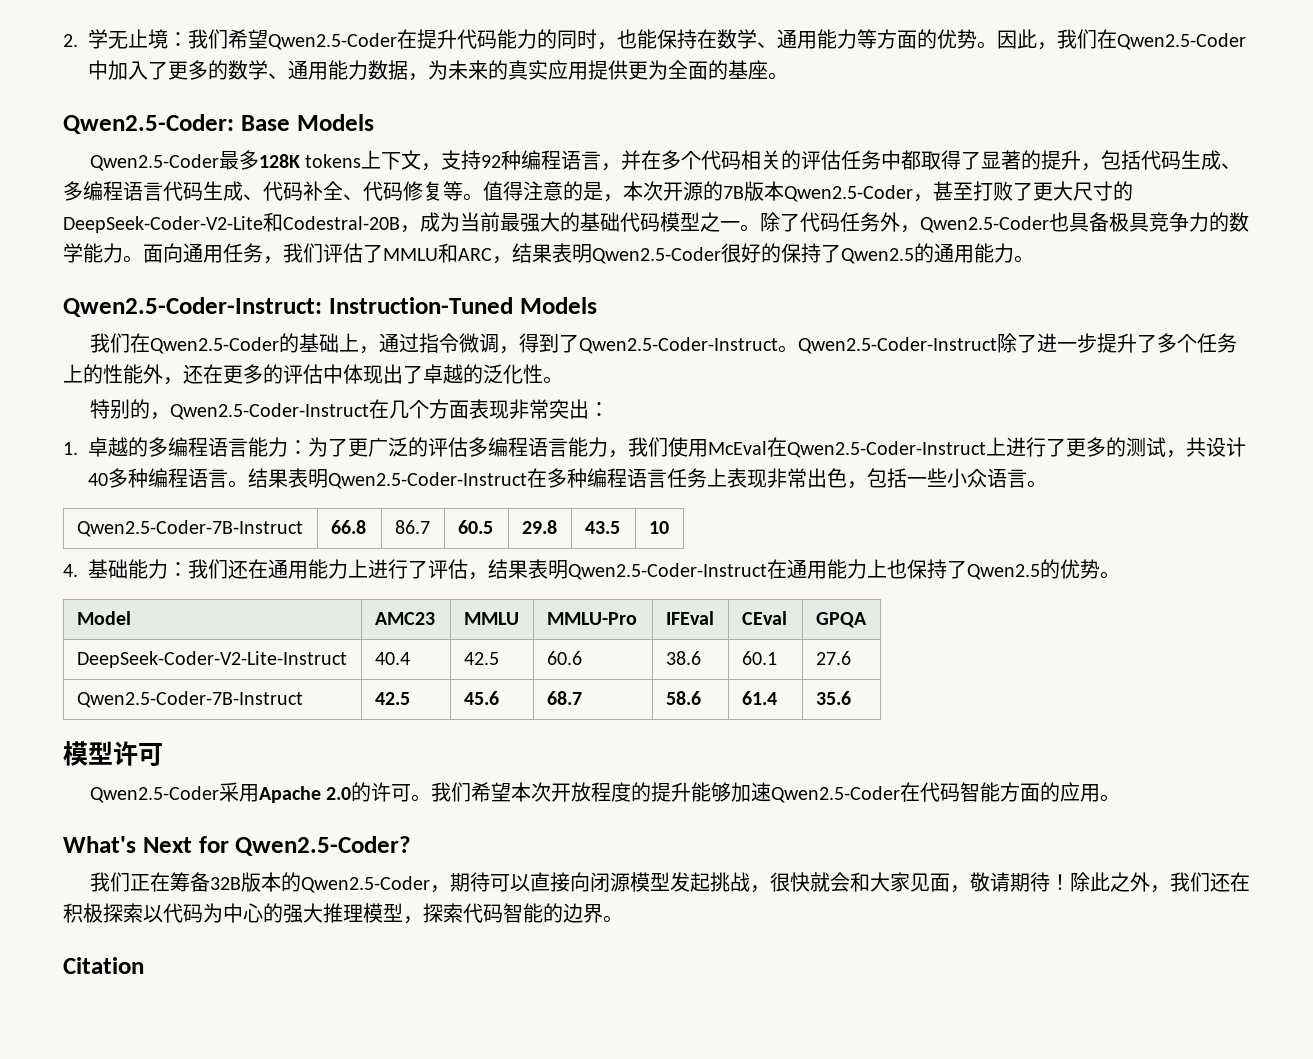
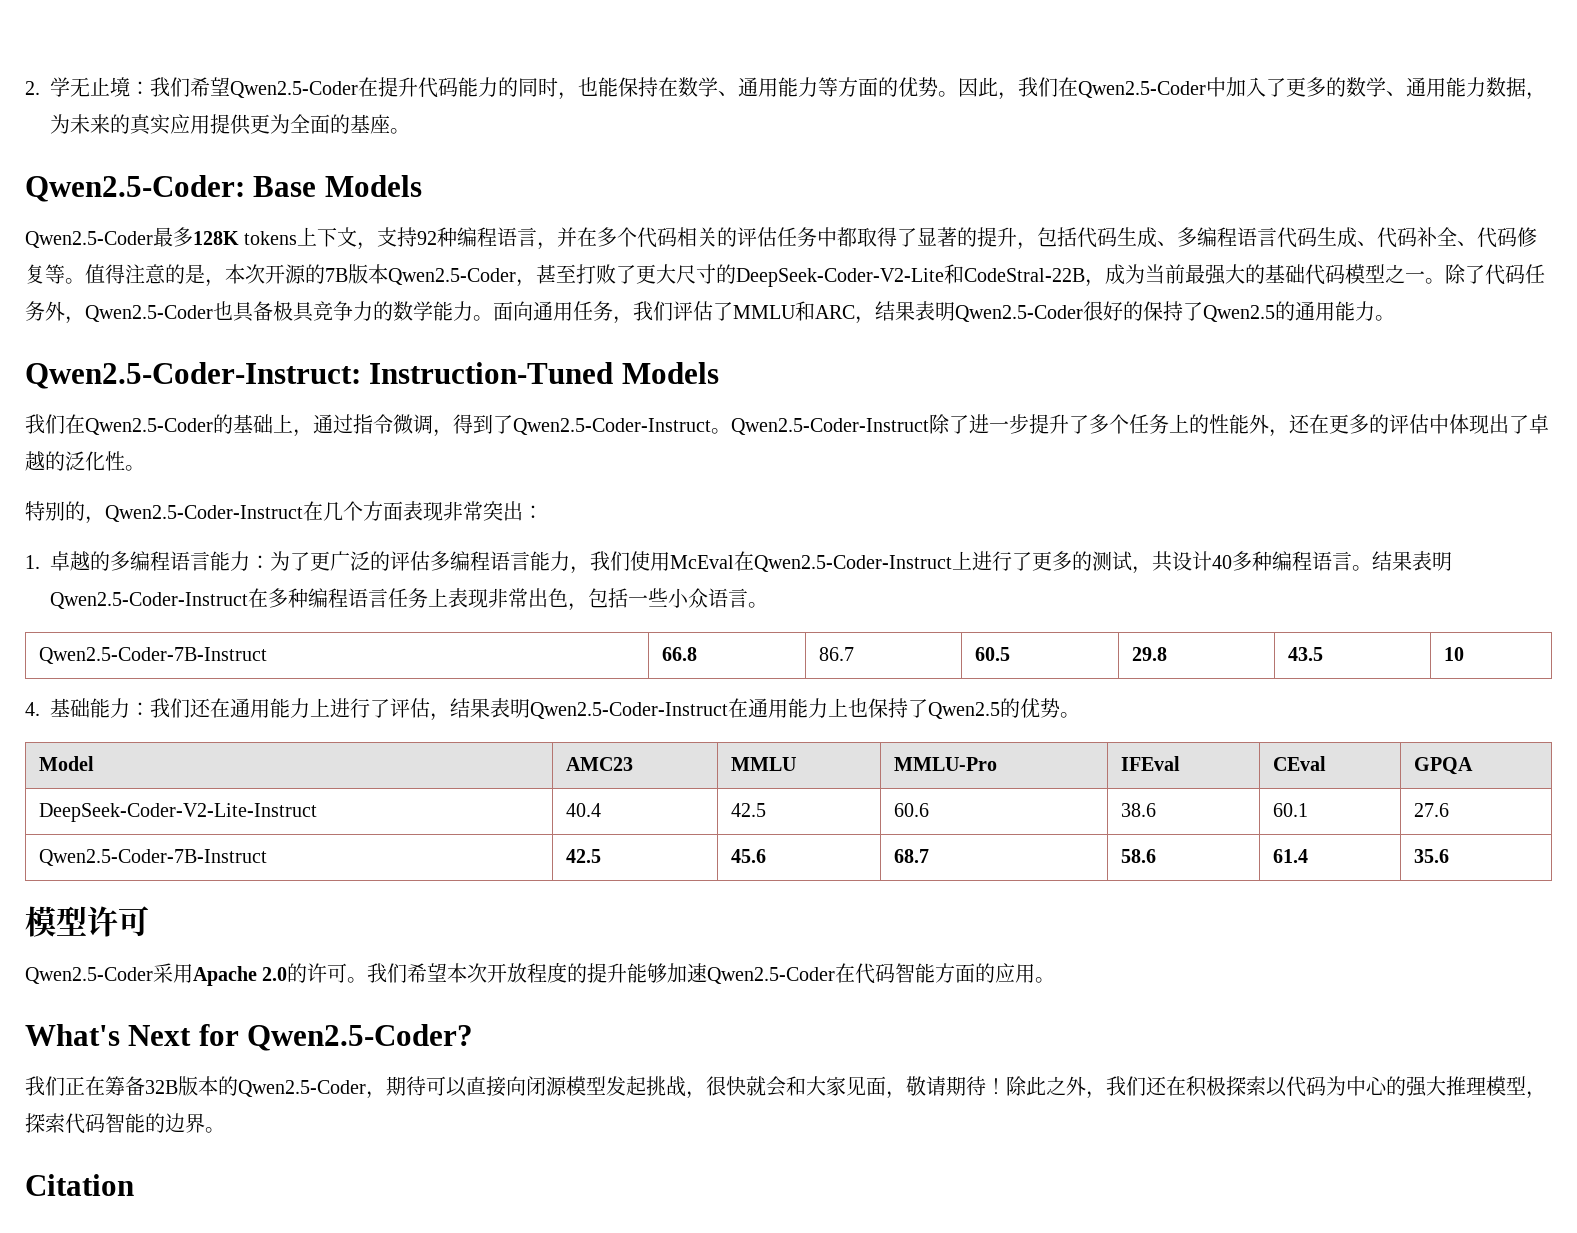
[283,216,400,230] Codestral-20B -> [964,268,1085,282] CodeStral-22B

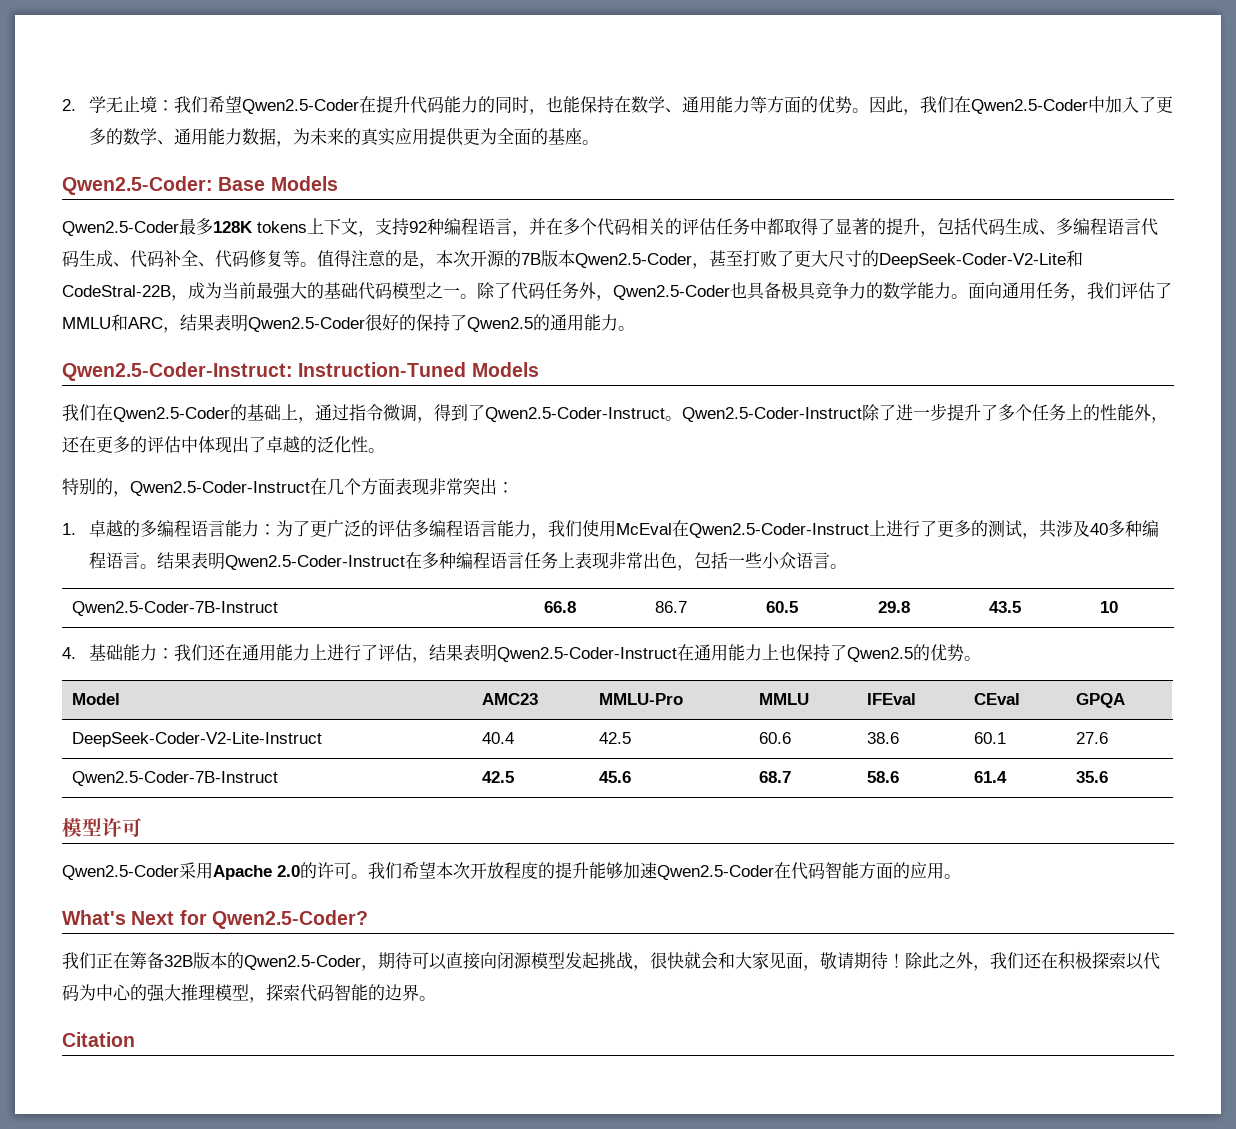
[1172,551,1212,571] 设计 -> [1055,520,1090,537] 涉及
[731,757,797,771] [894,757,998,771] | MMLU | MMLU-Pro -> [599,693,684,705] [759,693,810,705] | MMLU-Pro | MMLU

